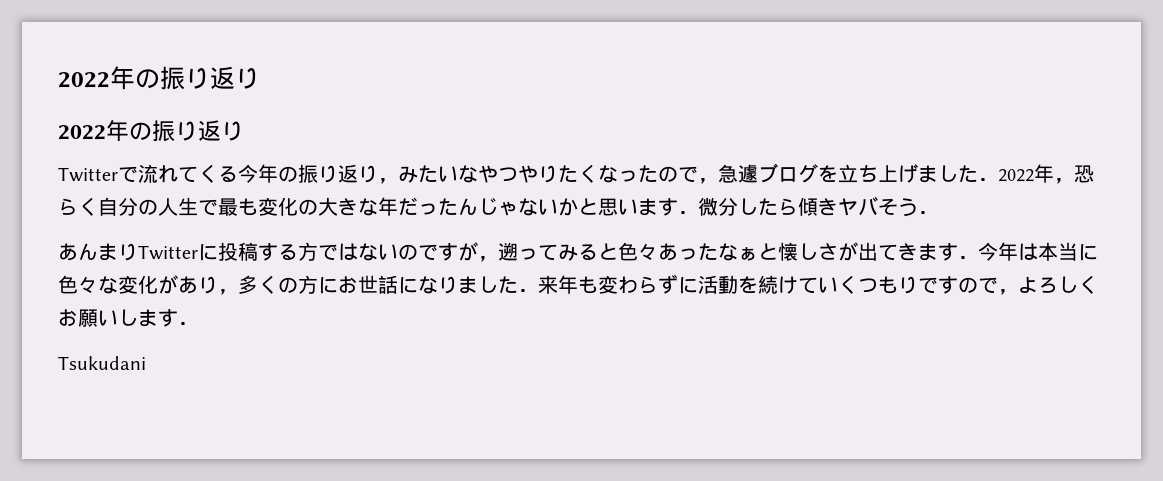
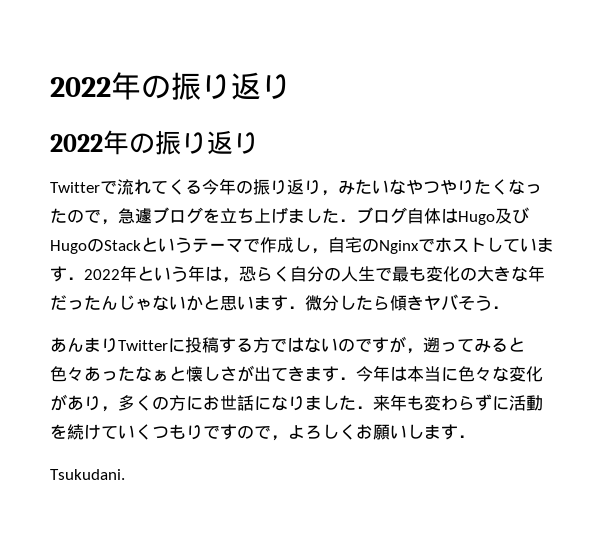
[998,164,1054,183] 2022年 -> [356,207,529,225] [50,237,554,254] [50,265,222,282] ブログ自体はHugo及びHugoのStackというテーマで作成し，自宅のNginxでホストしています．2022年という年は
[58,356,146,370] Tsukudani -> [50,469,125,480] Tsukudani.

